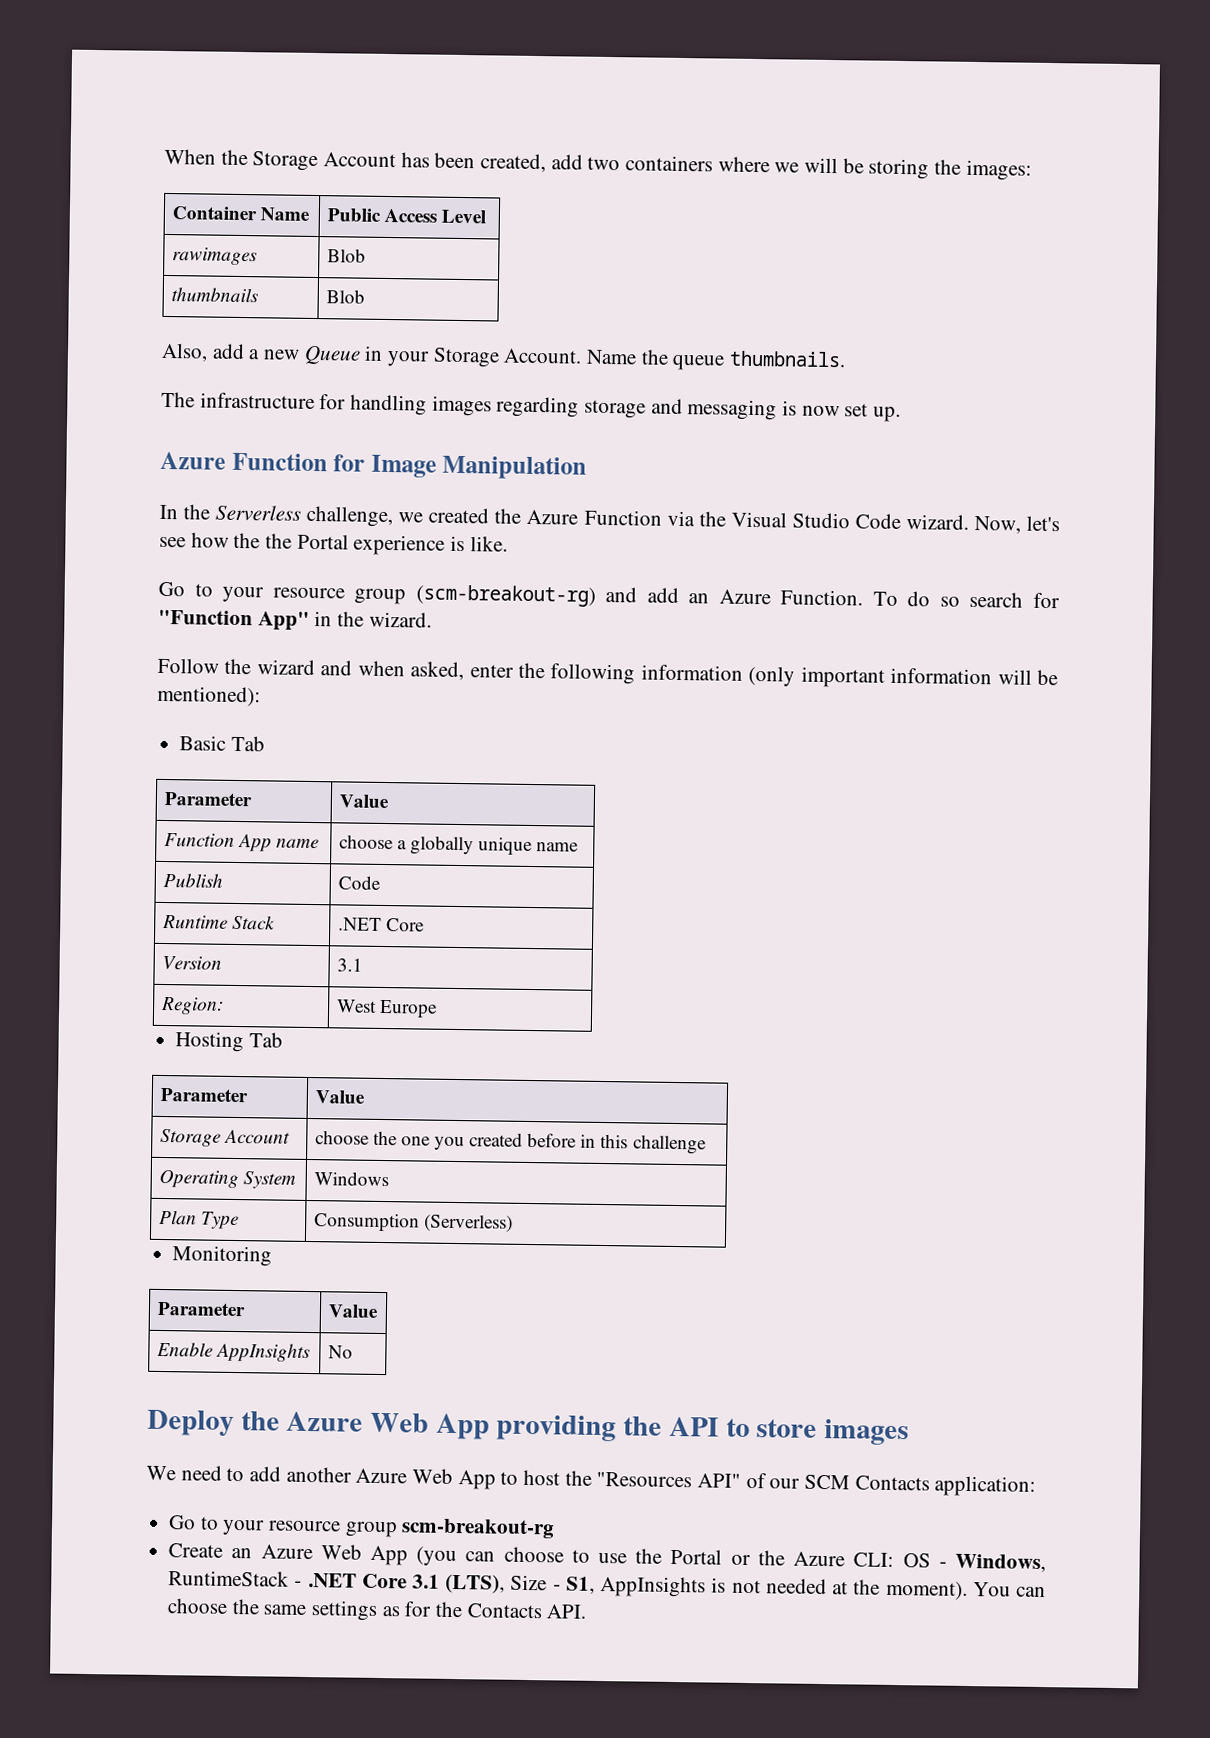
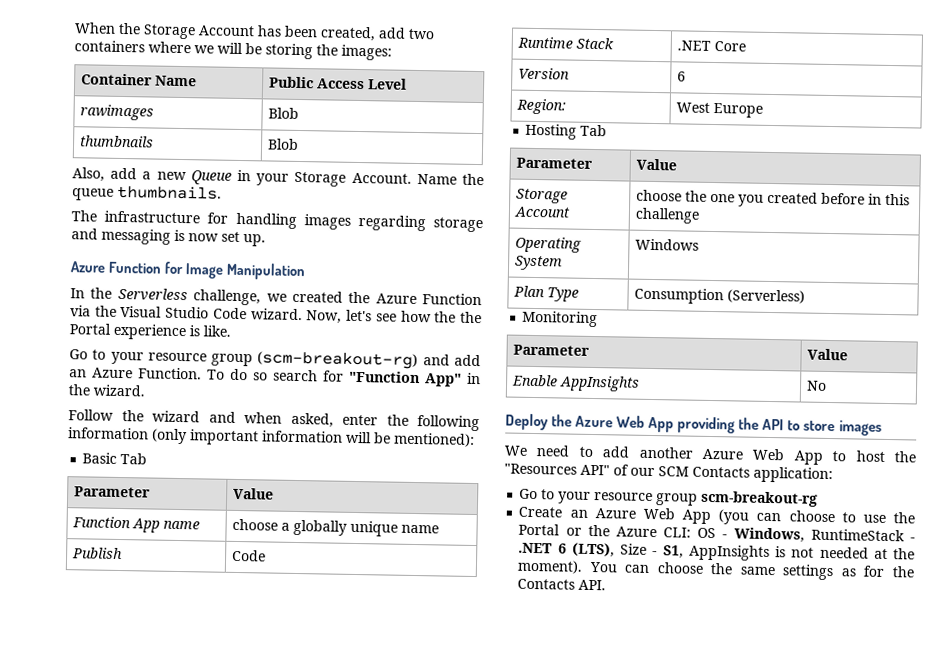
[336,958,363,972] 3.1 -> [677,71,687,82] 6
[361,1573,441,1589] Core 3.1 -> [557,543,567,554] 6

